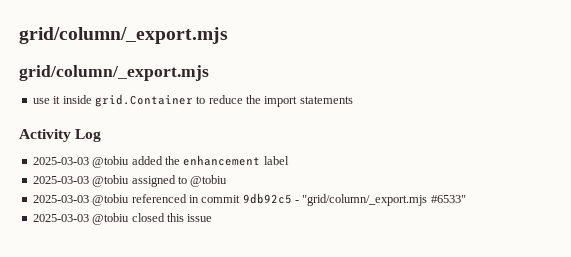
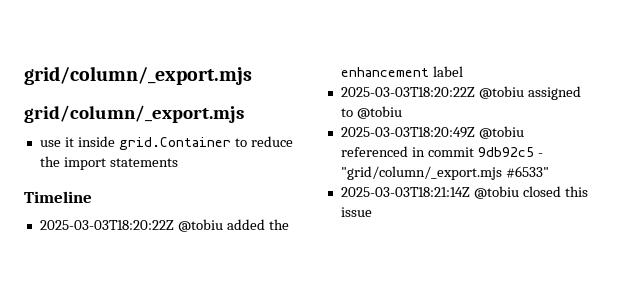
[19,129,102,142] [32,157,89,165] Activity Log // 2025-03-03 -> [24,191,92,203] [39,220,174,230] Timeline // 2025-03-03T18:20:22Z
[32,176,89,184] 2025-03-03 -> [340,87,475,97] 2025-03-03T18:20:22Z
[32,195,89,203] 2025-03-03 -> [340,127,475,138] 2025-03-03T18:20:49Z
[32,214,89,222] 2025-03-03 -> [340,187,470,197] 2025-03-03T18:21:14Z

